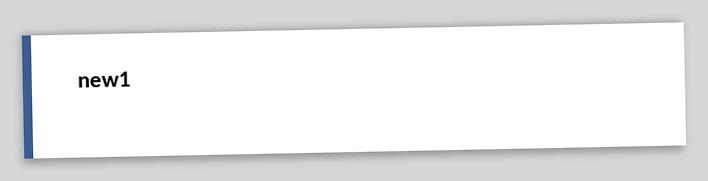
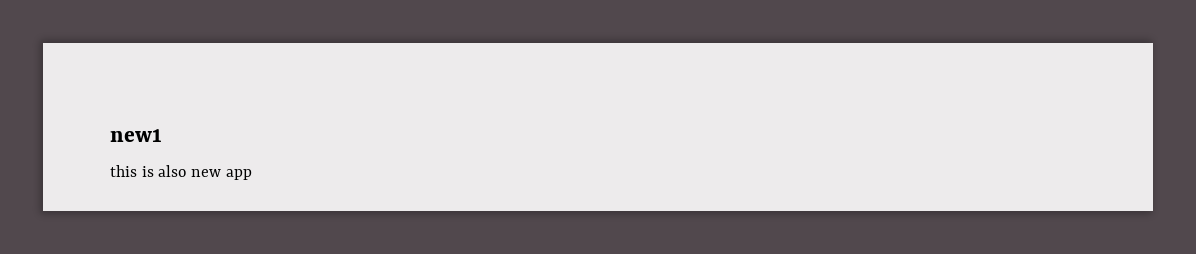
(131, 79) none -> [110,165,252,180] // this is also new app

